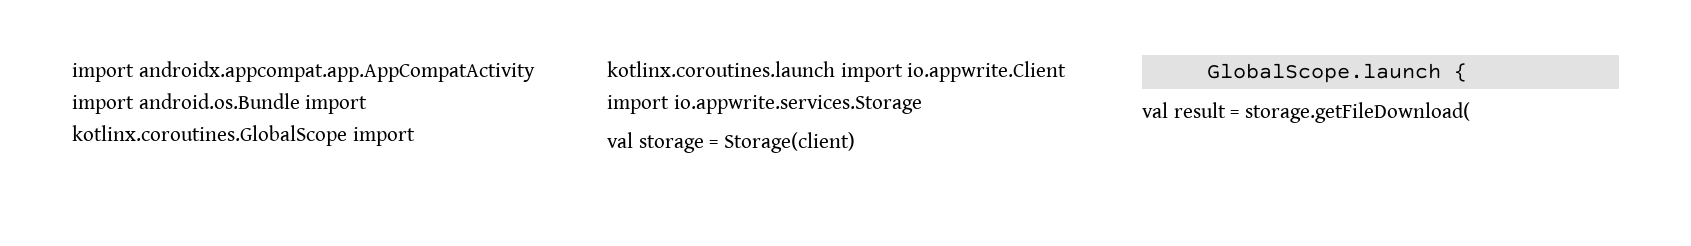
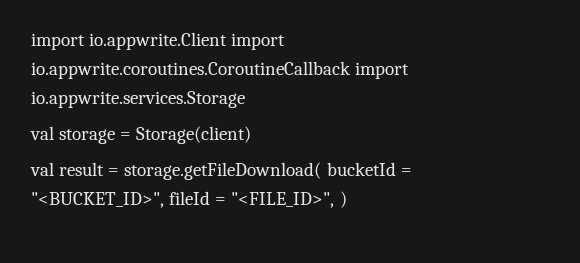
[72,61,535,82] [72,93,368,114] [72,125,415,146] [607,61,1067,82] import androidx.appcompat.app.AppCompatActivity import android.os.Bundle import kotlinx.coroutines.GlobalScope import kotlinx.coroutines.launch import io.appwrite.Client -> [31,32,286,50] [31,61,351,79] import io.appwrite.Client import io.appwrite.coroutines.CoroutineCallback
[1206,63,1467,83] // GlobalScope.launch { -> (252, 135) none
(1471, 112) none -> [326,162,412,176] [31,191,347,208] bucketId = "<BUCKET_ID>", fileId = "<FILE_ID>", )

